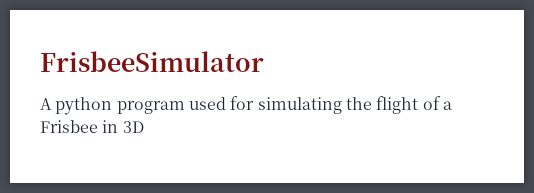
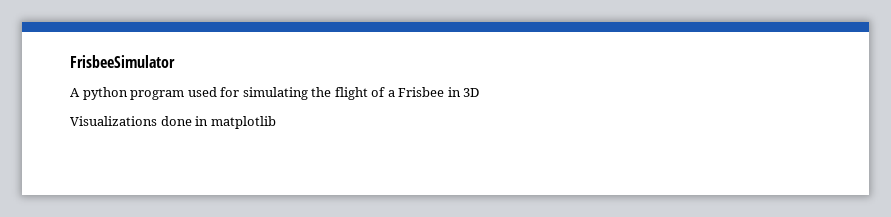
(144, 127) none -> [70,116,276,129] // Visualizations done in matplotlib

